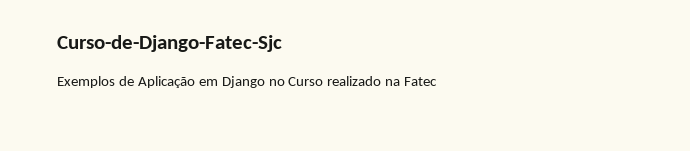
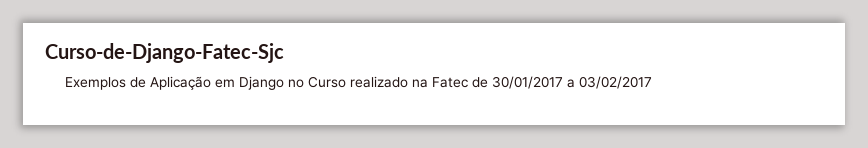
(438, 81) none -> [472,76,653,89] de 30/01/2017 a 03/02/2017

